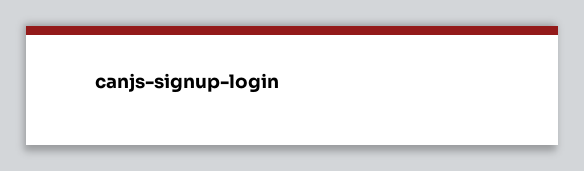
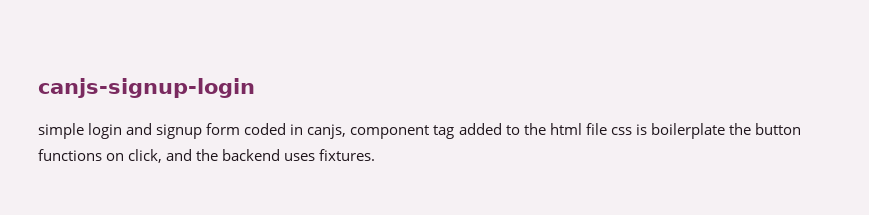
(279, 83) none -> [38,123,801,139] [38,149,376,163] // simple login and signup form coded in canjs, component tag added to the html file css is boilerplate the button functions on click, and the backend uses fixtures.

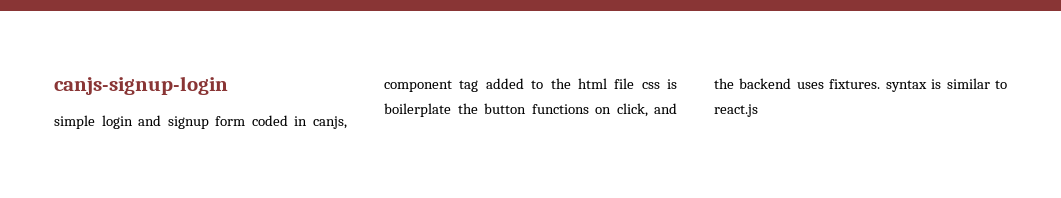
(376, 155) none -> [885,78,1007,92] [714,104,758,117] syntax is similar to react.js

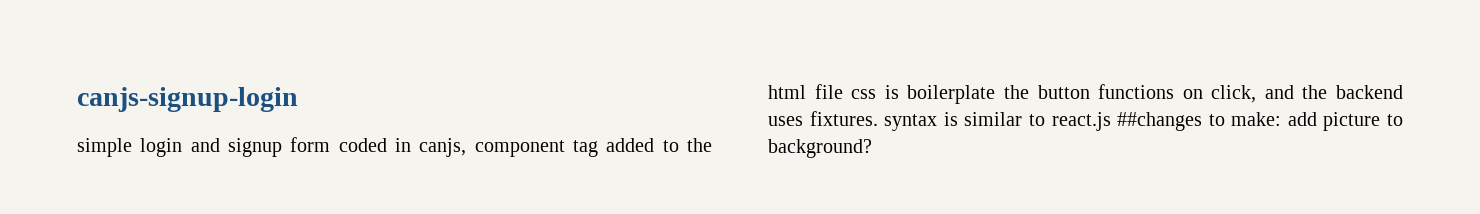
(758, 110) none -> [1117,112,1403,131] [768,139,872,158] ##changes to make: add picture to background?

